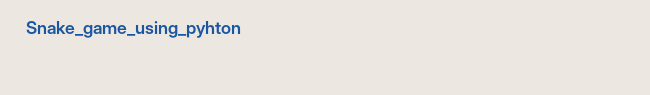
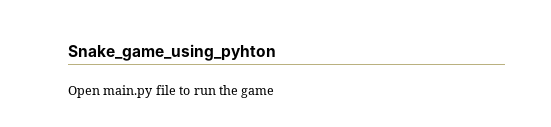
(241, 29) none -> [68,85,275,98] // Open main.py file to run the game

